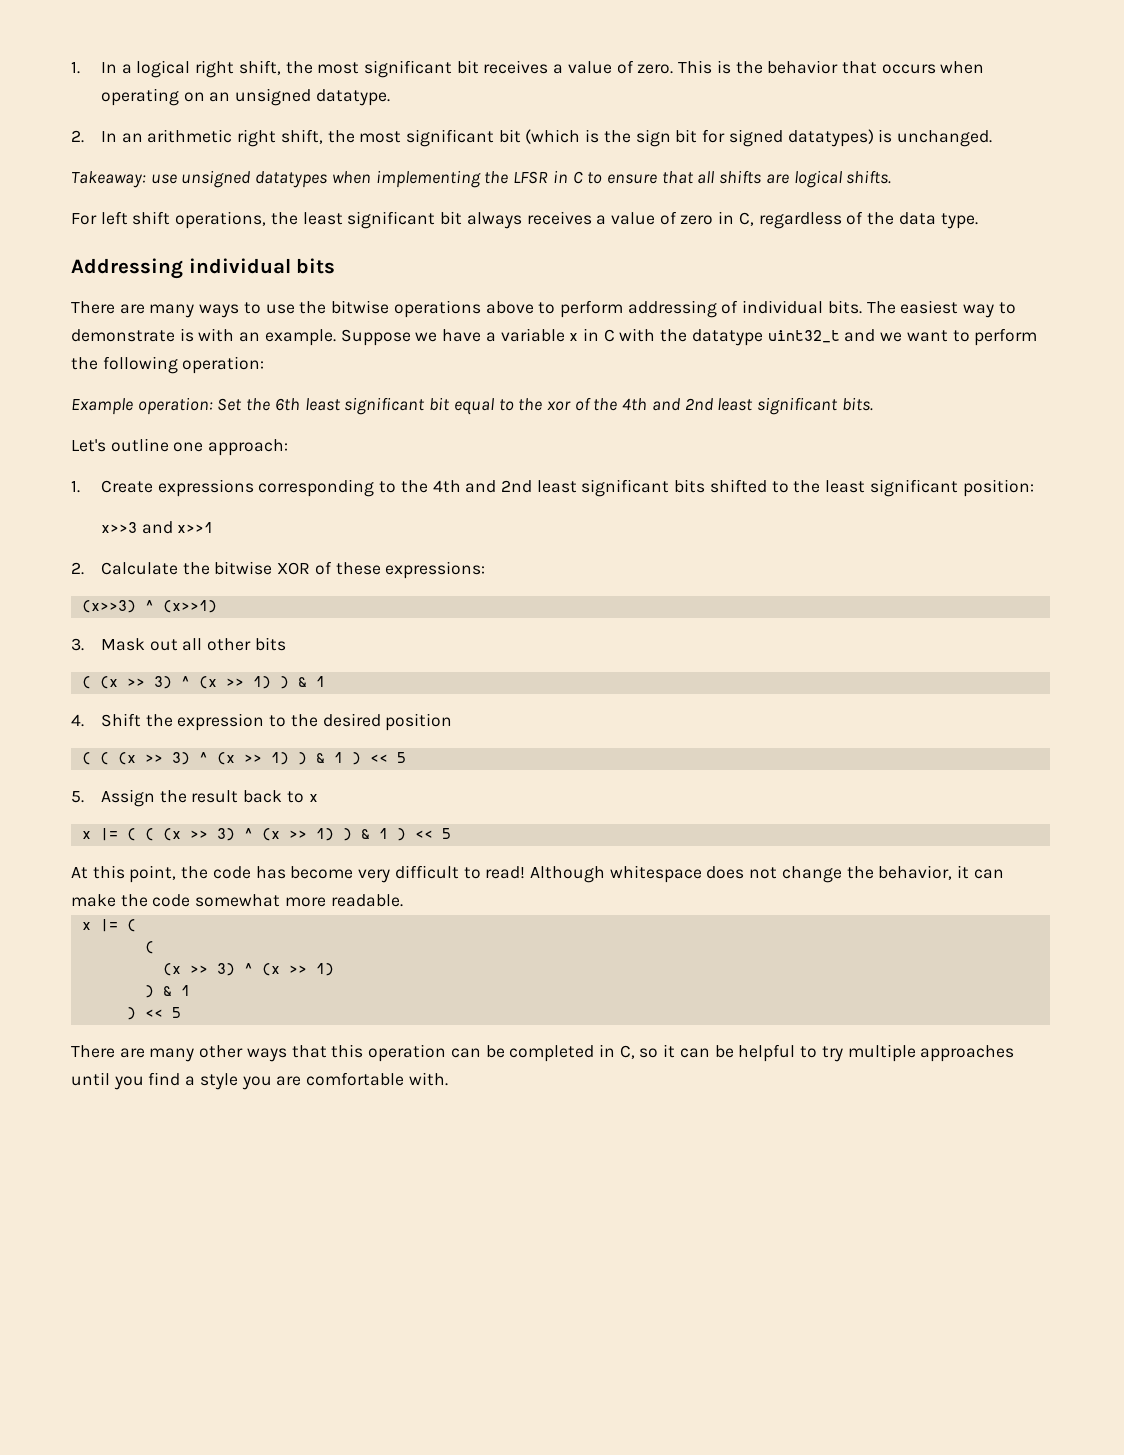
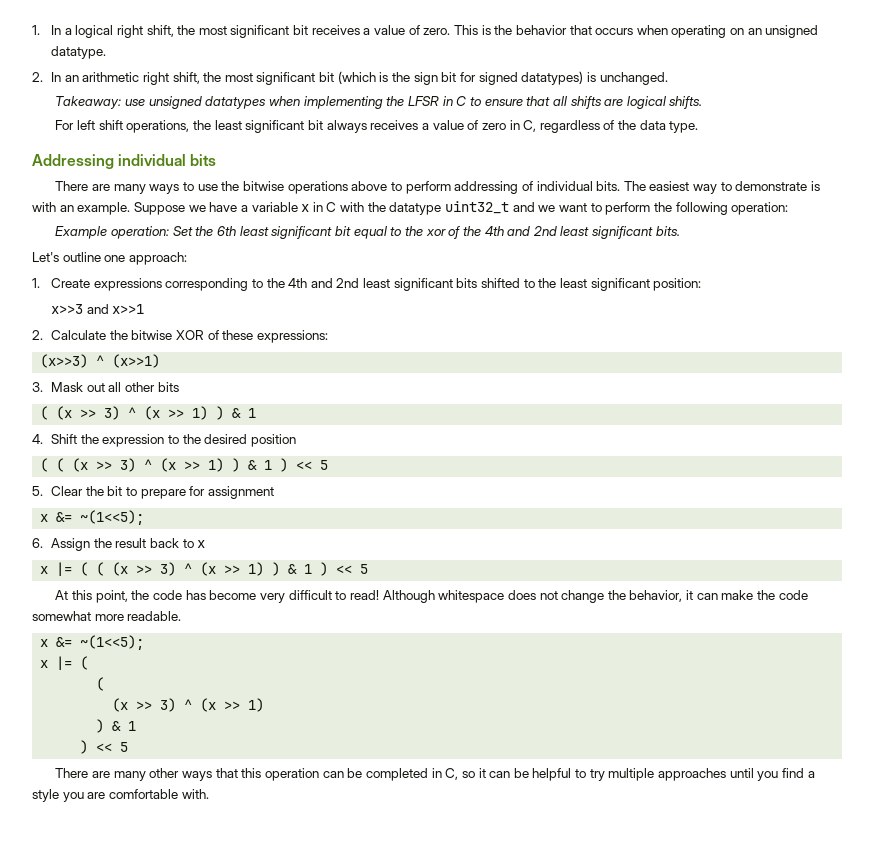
(84, 797) none -> [50,486,274,499] [40,510,145,525] [32,538,43,548] Clear the bit to prepare for assignment // x &= ~(1<<5); // 6.
(403, 900) none -> [40,635,145,650] // x &= ~(1<<5);

